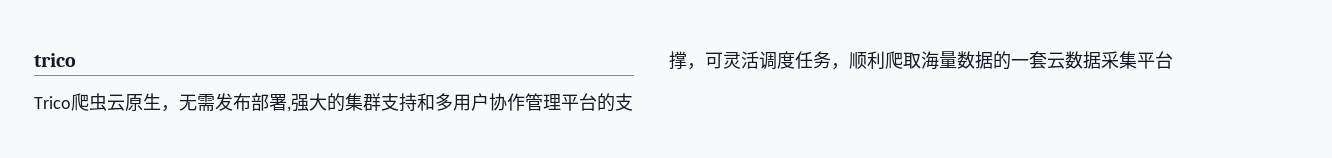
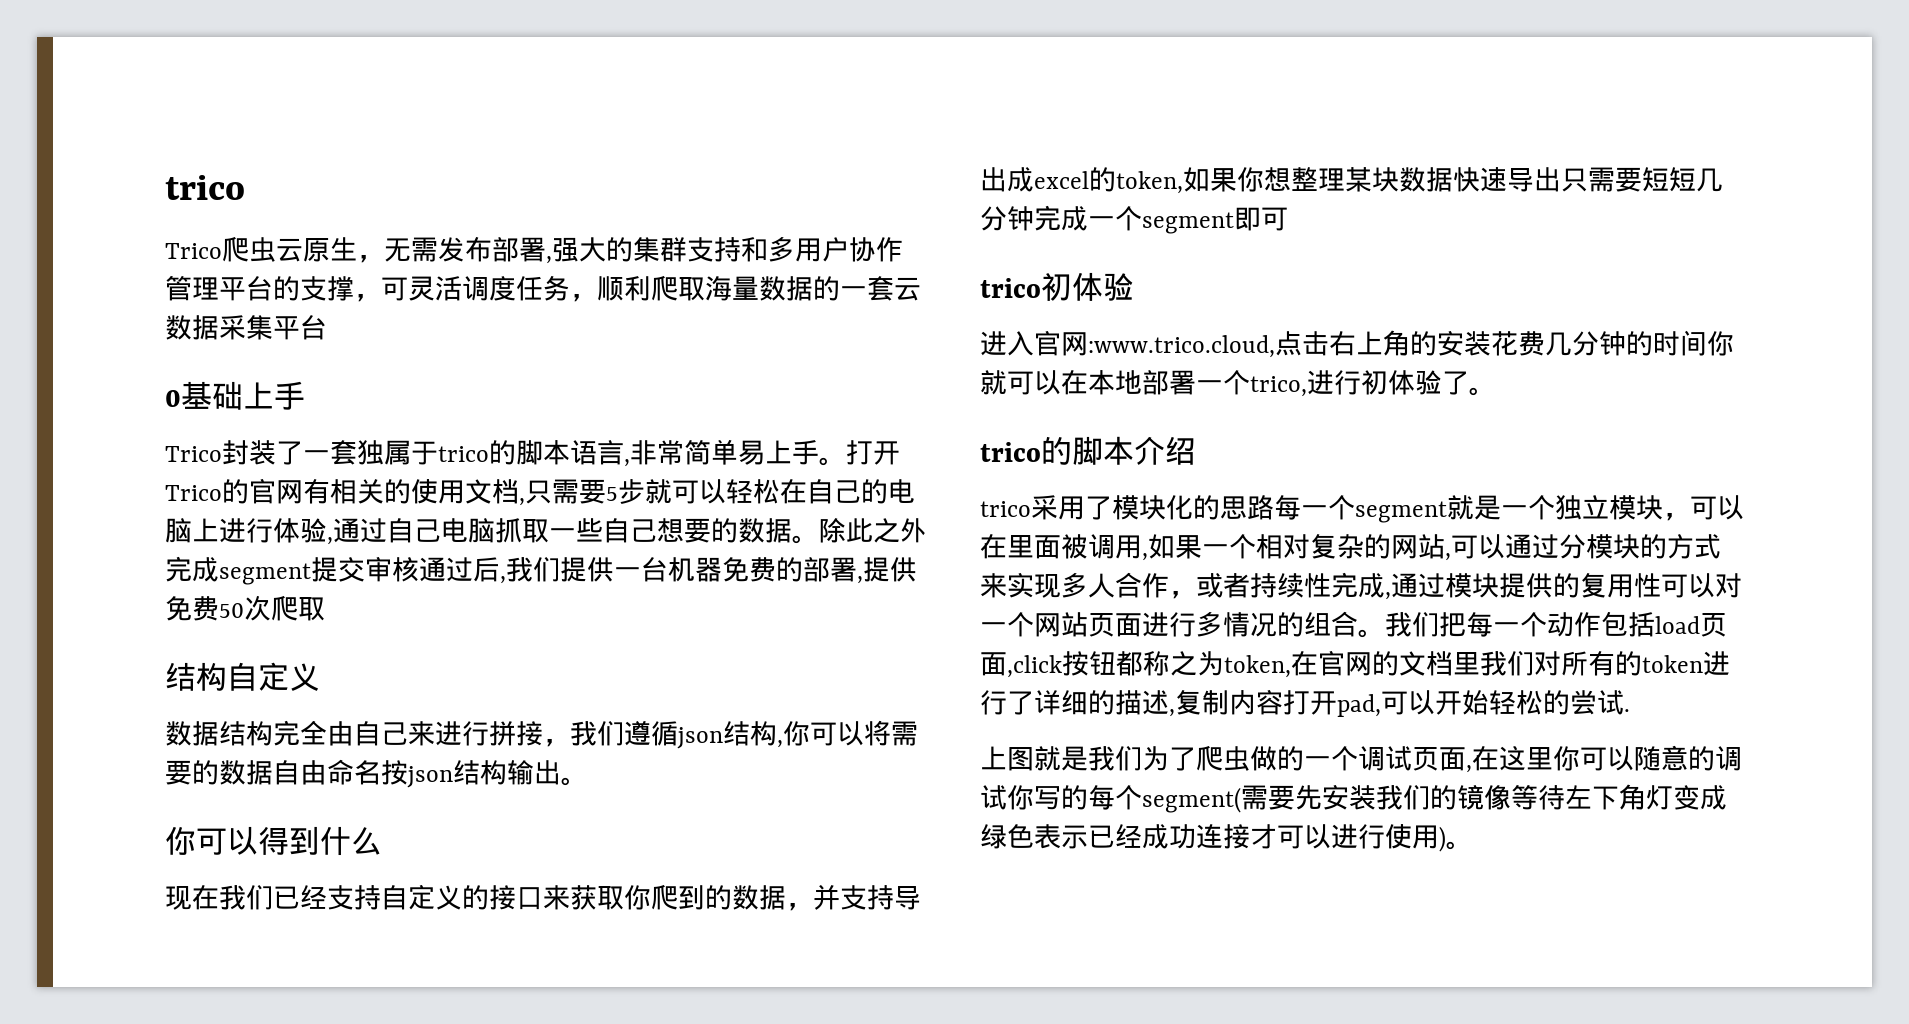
(1173, 60) none -> [165,381,305,410] [165,439,900,467] [165,478,915,506] [165,518,927,545] [165,556,917,585] [165,595,325,621] [165,662,320,691] [165,720,918,749] [165,759,588,788] [165,826,382,856] [165,884,921,911] [980,167,1723,194] [980,205,1288,234] [980,272,1134,301] [980,330,1734,358] [980,370,1496,397] [980,436,1196,465] [980,495,1744,523] [980,534,1721,561] [980,572,1742,600] [980,611,1727,638] [980,650,1730,678] [980,689,1630,717] [980,745,1742,773] [980,784,1727,813] [980,824,1473,852] // 0基础上手 // Trico封装了一套独属于trico的脚本语言,非常简单易上手。打开Trico的官网有相关的使用文档,只需要5步就可以轻松在自己的电脑上进行体验,通过自己电脑抓取一些自己想要的数据。除此之外完成segment提交审核通过后,我们提供一台机器免费的部署,提供免费50次爬取 // 结构自定义 // 数据结构完全由自己来进行拼接，我们遵循json结构,你可以将需要的数据自由命名按json结构输出。 // 你可以得到什么 // 现在我们已经支持自定义的接口来获取你爬到的数据，并支持导出成excel的token,如果你想整理某块数据快速导出只需要短短几分钟完成一个segment即可 // trico初体验 // 进入官网:www.trico.cloud,点击右上角的安装花费几分钟的时间你就可以在本地部署一个trico,进行初体验了。 // trico的脚本介绍 // trico采用了模块化的思路每一个segment就是一个独立模块，可以在里面被调用,如果一个相对复杂的网站,可以通过分模块的方式来实现多人合作，或者持续性完成,通过模块提供的复用性可以对一个网站页面进行多情况的组合。我们把每一个动作包括load页面,click按钮都称之为token,在官网的文档里我们对所有的token进行了详细的描述,复制内容打开pad,可以开始轻松的尝试. // 上图就是我们为了爬虫做的一个调试页面,在这里你可以随意的调试你写的每个segment(需要先安装我们的镜像等待左下角灯变成绿色表示已经成功连接才可以进行使用)。

